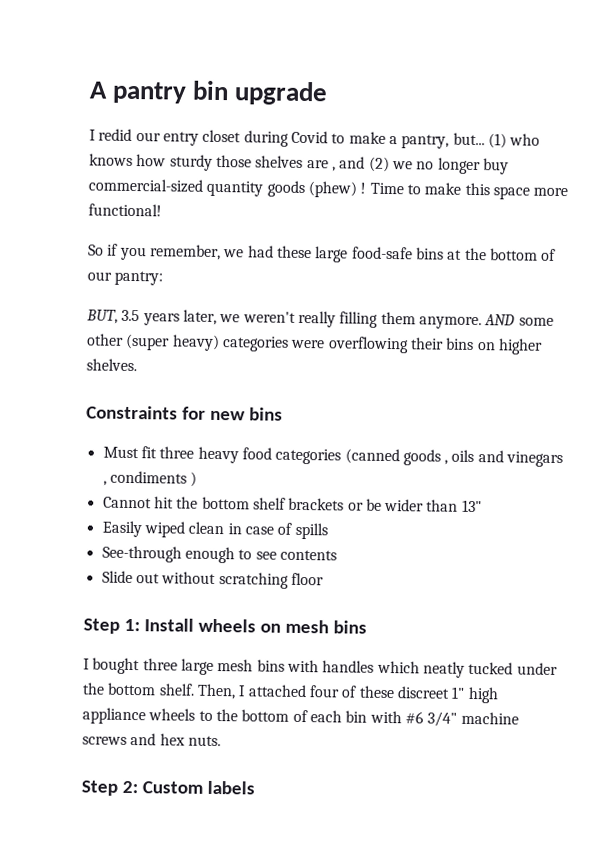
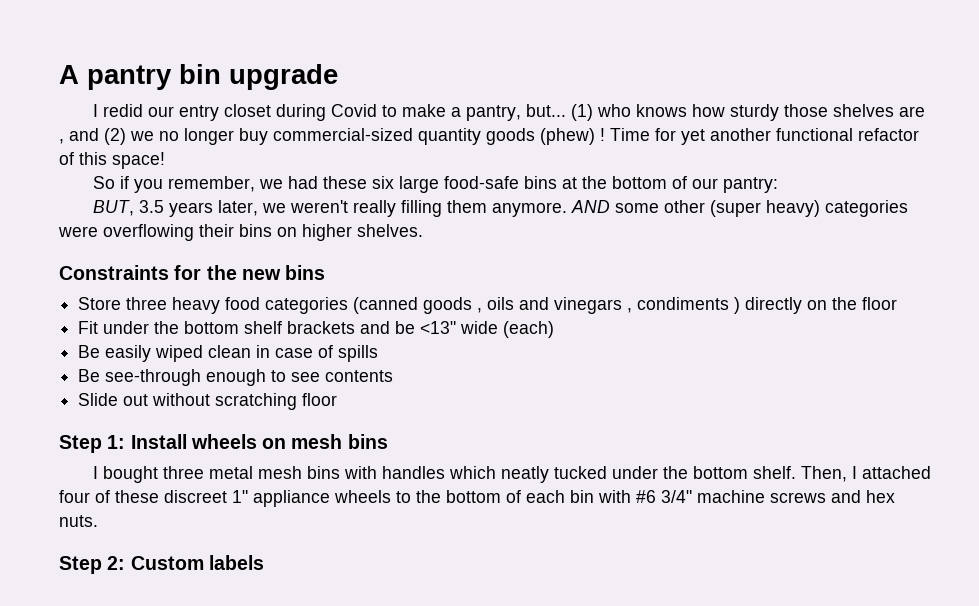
[406,182,569,200] [88,203,162,217] to make this space more functional! -> [655,128,919,145] [59,152,165,169] for yet another functional refactor of this space!
(312, 252) none -> [372,176,395,189] six
(206, 413) none -> [206,265,237,280] the
[102,446,157,459] Must fit -> [78,297,122,310] Store
[102,496,482,513] [101,520,142,538] // Cannot hit the bottom shelf brackets or be wider than 13" // Easily -> [745,297,898,314] [78,321,555,338] [78,345,152,362] directly on the floor // Fit under the bottom shelf brackets and be <13" wide (each) // Be easily
[101,545,182,563] See-through -> [78,369,202,386] Be see-through
[180,658,214,675] large -> [209,466,254,479] metal
[467,686,499,704] high -> (248, 496) none

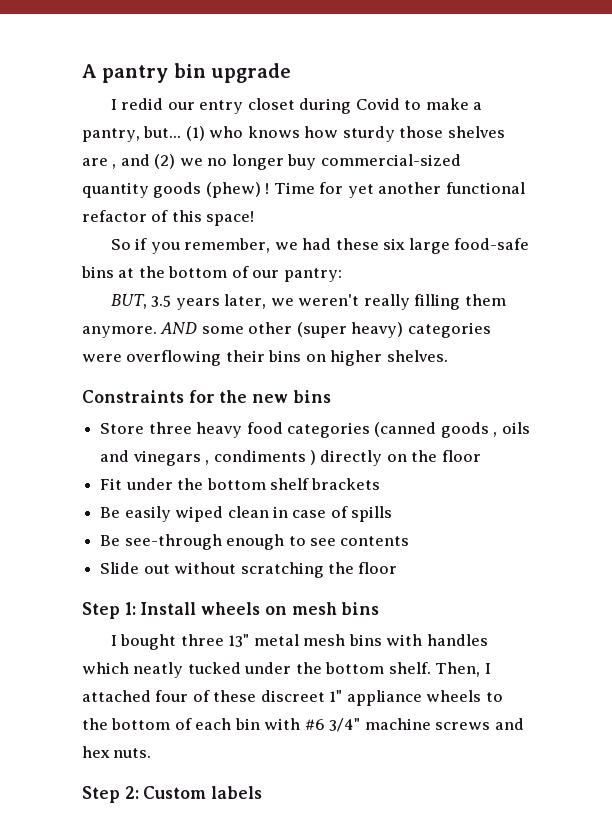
[360,321,555,338] and be <13" wide (each) -> (381, 484) none
(298, 401) none -> [327,562,354,574] the
(205, 472) none -> [228,634,250,647] 13"

